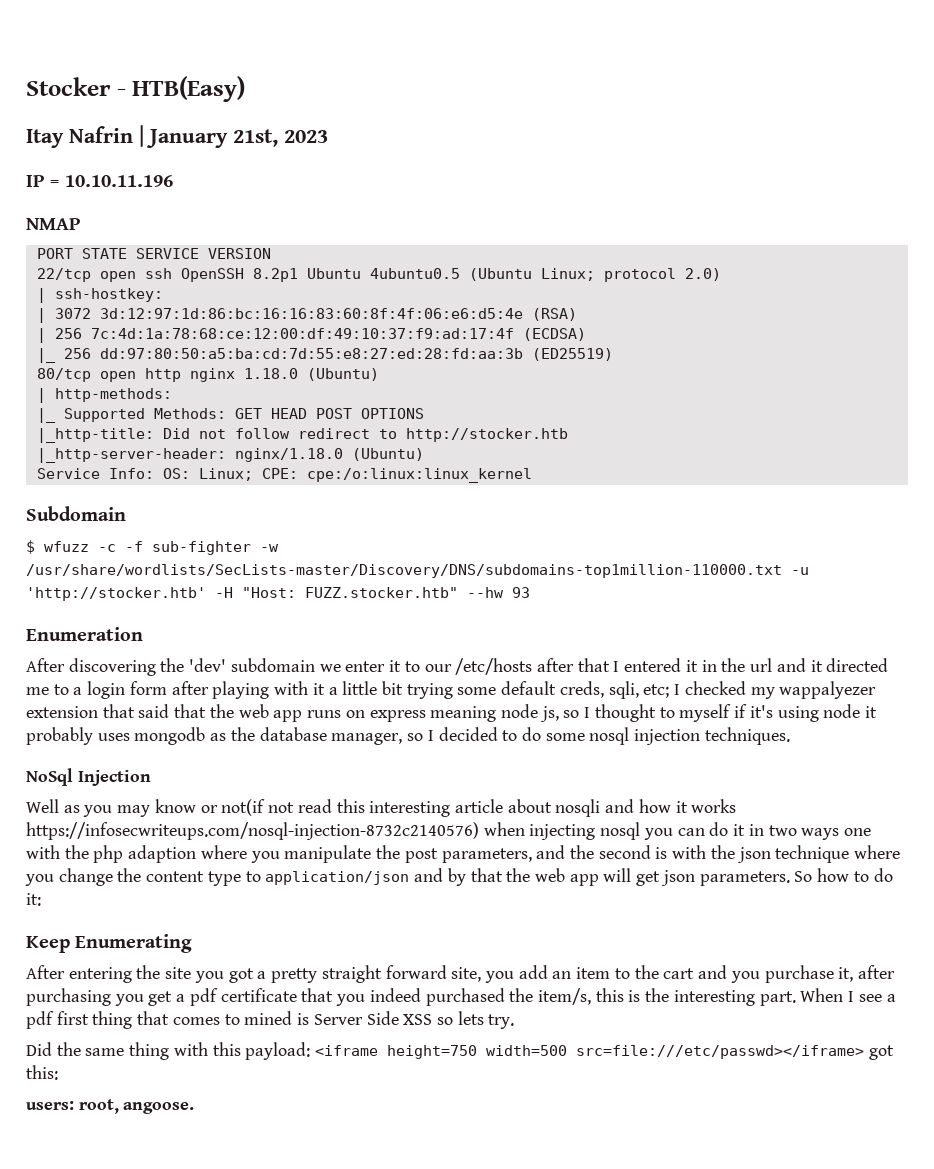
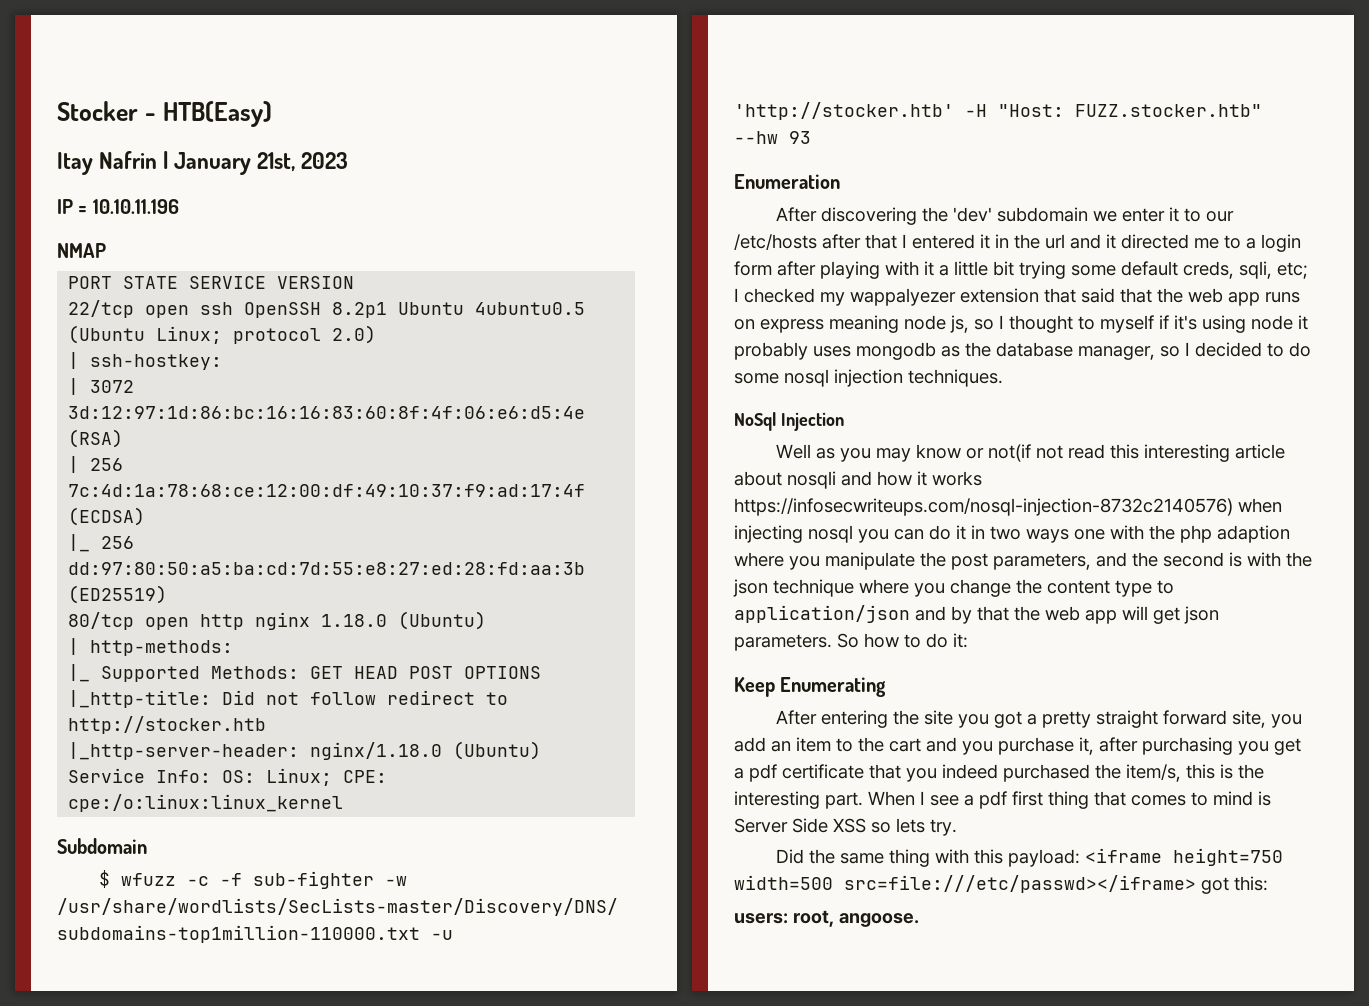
[244,1011,293,1025] mined -> [1213,791,1253,806] mind

